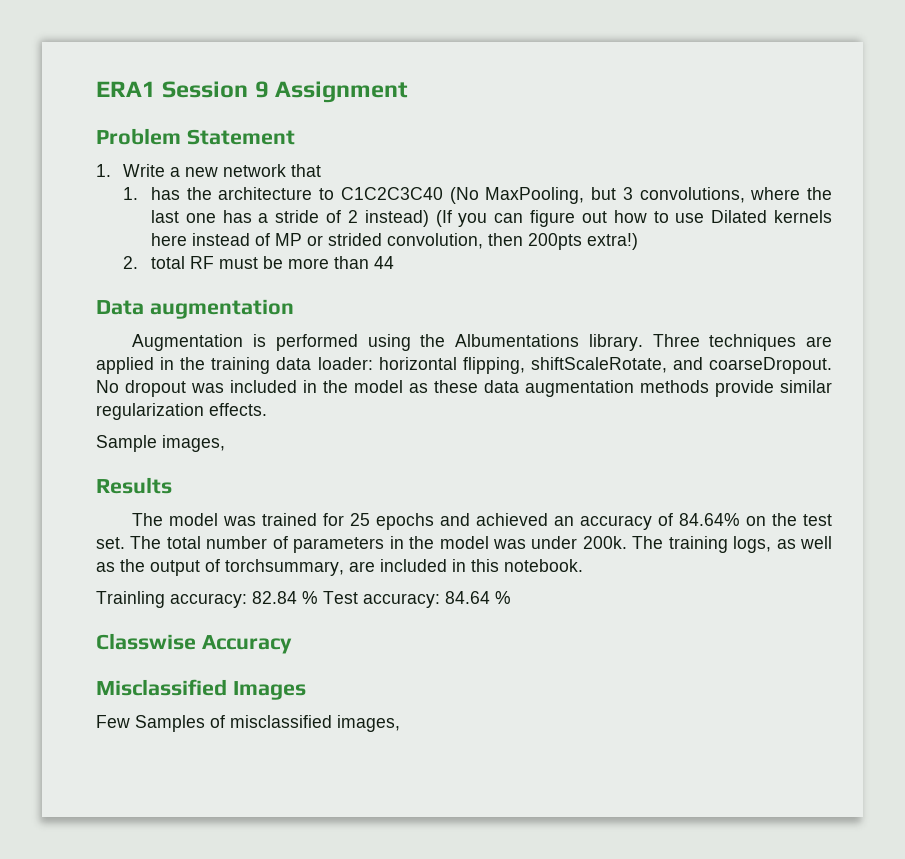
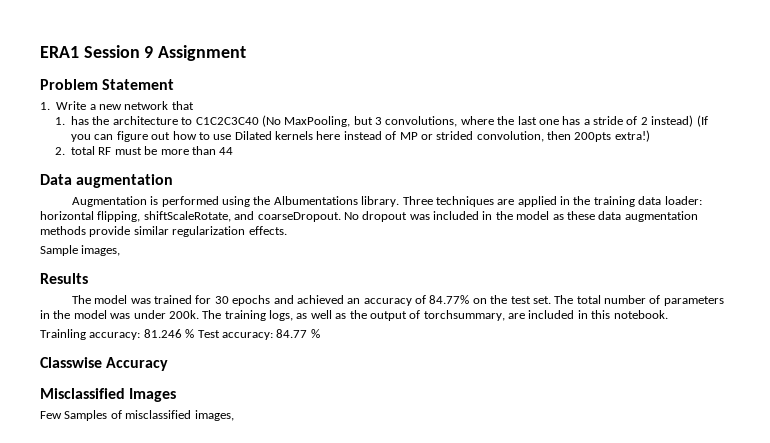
[350,513,371,526] 25 -> [214,296,229,304] 30
[679,513,741,526] 84.64% -> [429,295,470,304] 84.77%
[252,591,297,604] 82.84 -> [143,329,182,338] 81.246
[445,591,490,604] 84.64 -> [276,329,308,338] 84.77

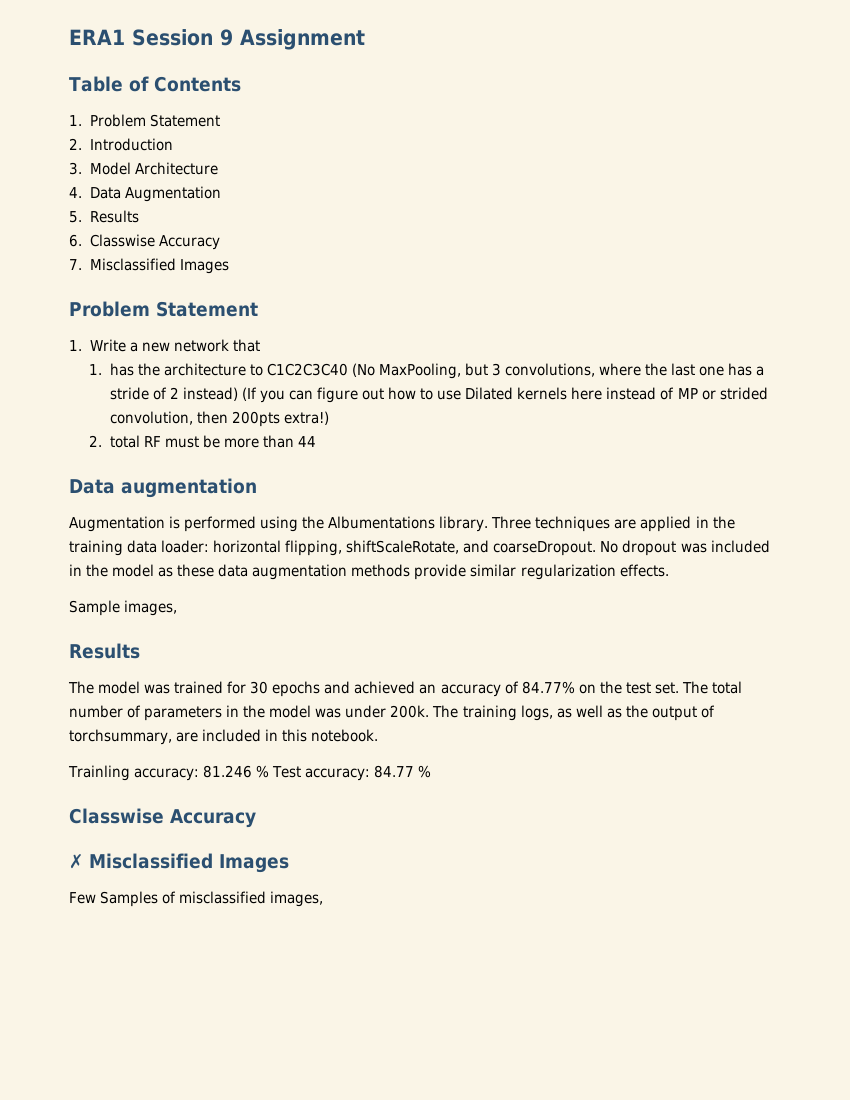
(247, 53) none -> [69,76,241,92] [69,114,220,127] [69,138,173,151] [69,162,218,175] [69,186,221,202] [69,210,139,223] [69,234,220,250] [69,258,229,274] // Table of Contents // 1. Problem Statement // 2. Introduction // 3. Model Architecture // 4. Data Augmentation // 5. Results // 6. Classwise Accuracy // 7. Misclassified Images
(169, 364) none -> [69,854,83,869] ✗

